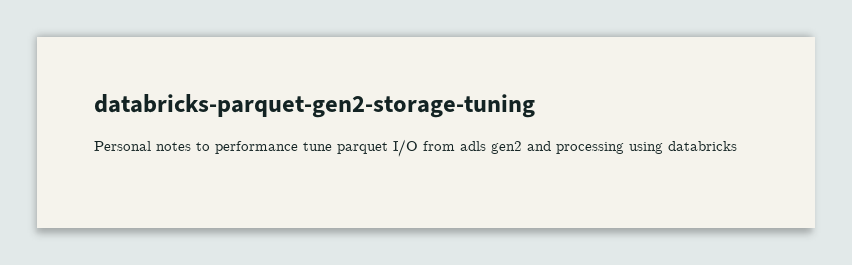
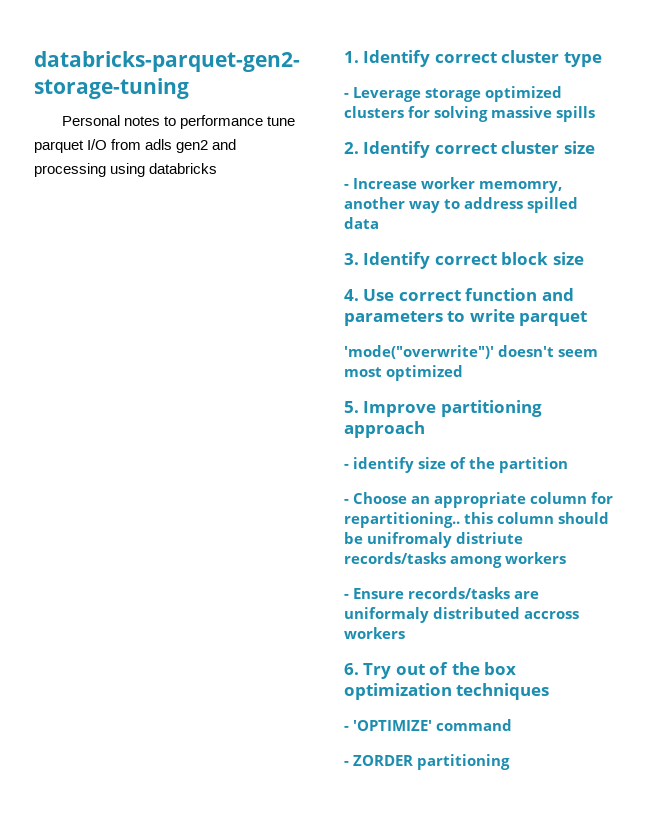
(737, 146) none -> [344,50,602,67] [344,86,562,102] [344,106,595,122] [344,141,595,158] [344,177,562,193] [344,197,578,213] [344,217,379,229] [344,252,584,269] [344,288,574,301] [344,309,588,326] [344,345,598,359] [344,365,463,381] [344,400,542,417] [344,421,425,438] [344,457,568,473] [344,492,613,508] [344,512,609,528] [344,532,523,548] [344,552,566,568] [344,587,539,599] [344,607,579,623] [344,627,405,639] [344,662,517,679] [344,683,550,700] [344,719,512,731] [344,754,510,770] // 1. Identify correct cluster type // - Leverage storage optimized clusters for solving massive spills // 2. Identify correct cluster size // - Increase worker memomry, another way to address spilled data // 3. Identify correct block size // 4. Use correct function and parameters to write parquet // 'mode("overwrite")' doesn't seem most optimized // 5. Improve partitioning approach // - identify size of the partition // - Choose an appropriate column for repartitioning.. this column should be unifromaly distriute records/tasks among workers // - Ensure records/tasks are uniformaly distributed accross workers // 6. Try out of the box optimization techniques // - 'OPTIMIZE' command // - ZORDER partitioning

